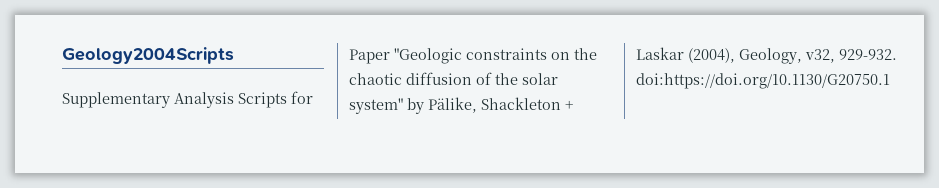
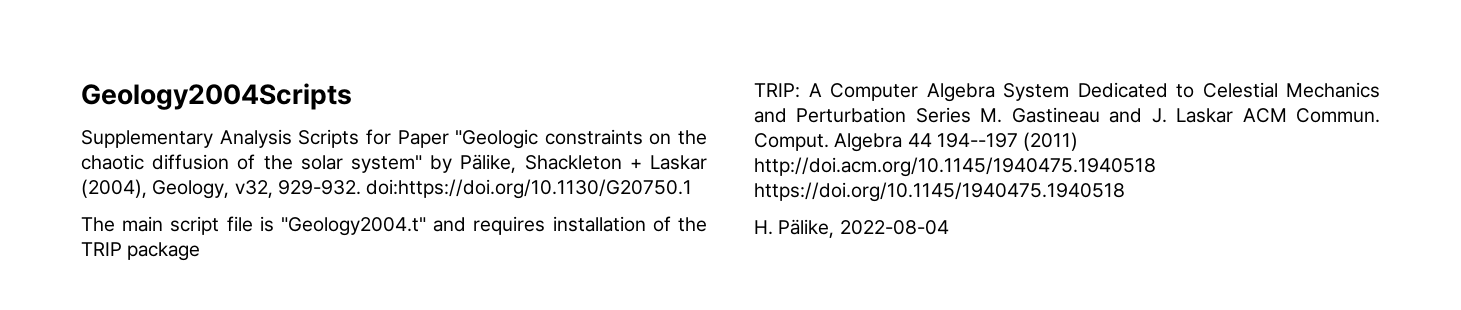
(890, 81) none -> [81,216,707,236] [81,242,201,261] [754,82,1380,102] [754,107,1380,123] [754,132,1079,152] [754,157,1156,177] [754,182,1125,202] [754,219,949,238] // The main script file is "Geology2004.t" and requires installation of the TRIP package // TRIP: A Computer Algebra System Dedicated to Celestial Mechanics and Perturbation Series M. Gastineau and J. Laskar ACM Commun. Comput. Algebra 44 194--197 (2011) http://doi.acm.org/10.1145/1940475.1940518 https://doi.org/10.1145/1940475.1940518 // H. Pälike, 2022-08-04

